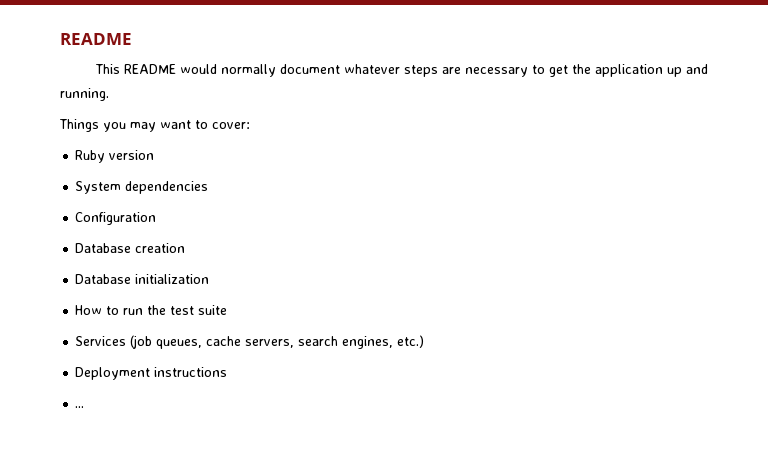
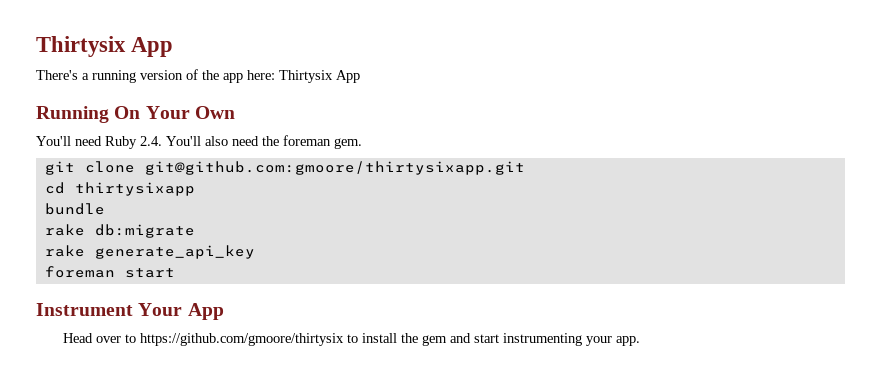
[60,33,132,45] [94,64,708,77] [60,88,109,101] [59,119,250,132] [75,150,155,163] [75,181,209,194] [75,212,157,225] [75,243,186,253] [75,274,210,284] [75,305,228,315] [75,335,425,349] [75,367,228,380] [75,406,85,408] README // This README would normally document whatever steps are necessary to get the application up and running. // Things you may want to cover: // Ruby version // System dependencies // Configuration // Database creation // Database initialization // How to run the test suite // Services (job queues, cache servers, search engines, etc.) // Deployment instructions // ... -> [36,36,174,57] [36,69,360,83] [36,106,235,123] [36,135,362,149] [44,161,525,175] [44,182,195,196] [44,203,105,215] [44,224,195,238] [44,245,255,259] [44,266,175,278] [36,303,224,320] [63,333,641,346] Thirtysix App // There's a running version of the app here: Thirtysix App // Running On Your Own // You'll need Ruby 2.4. You'll also need the foreman gem. // git clone git@github.com:gmoore/thirtysixapp.git // cd thirtysixapp // bundle // rake db:migrate // rake generate_api_key // foreman start // Instrument Your App // Head over to https://github.com/gmoore/thirtysix to install the gem and start instrumenting your app.

